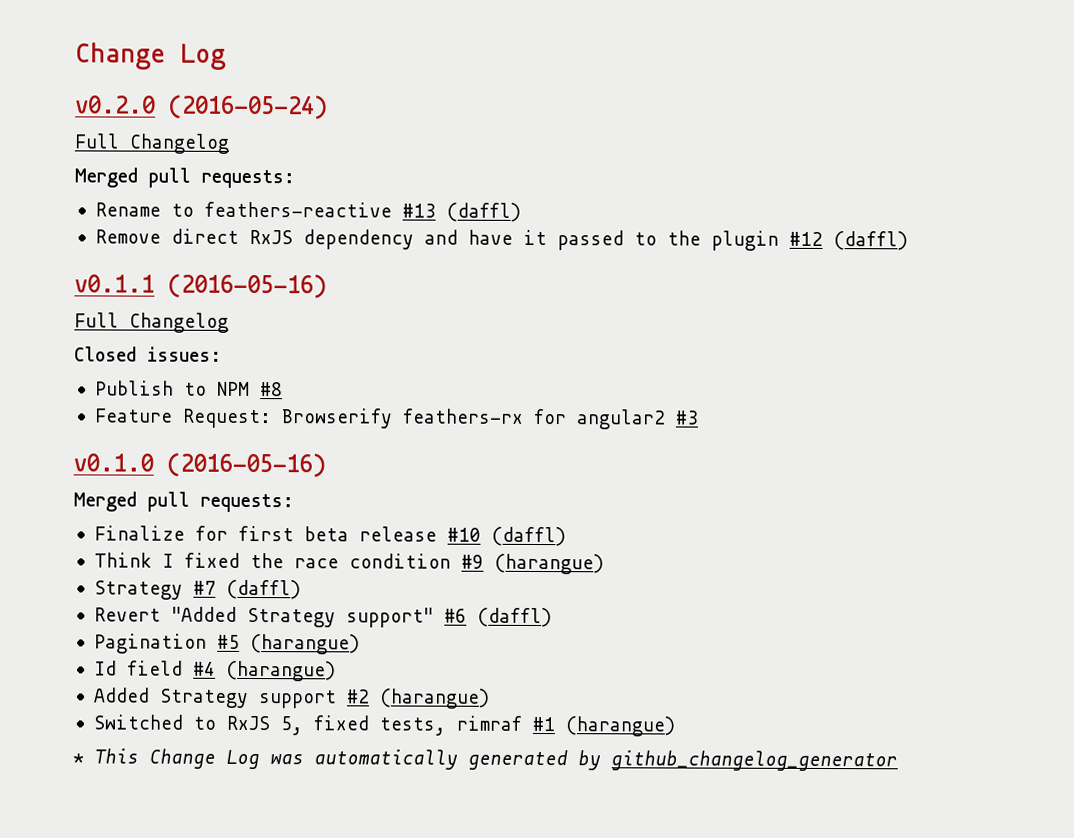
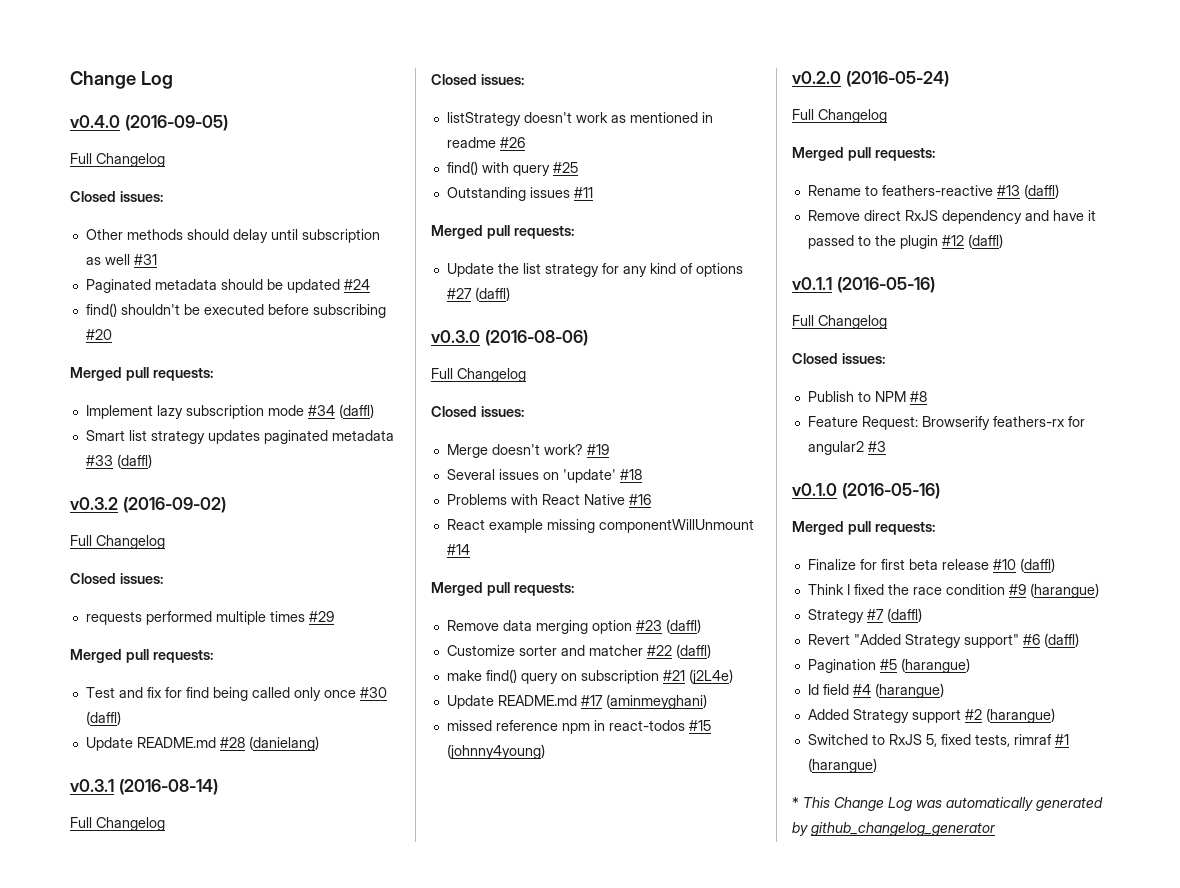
[75,42,226,70] Change Log -> [70,71,173,89] [70,115,228,131] [70,153,165,167] [70,191,163,202] [85,229,380,243] [85,254,157,265] [85,279,370,293] [85,303,386,318] [85,329,112,340] [70,367,213,381] [85,404,374,419] [85,430,394,444] [85,454,152,468] [70,497,226,513] [70,535,165,549] [70,573,163,584] [85,611,334,625] [70,649,213,663] [85,687,387,701] [85,711,121,725] [85,736,319,751] [70,779,218,795] [70,817,165,831] [431,74,524,85] [446,112,713,126] [446,137,525,148] [446,161,578,176] [446,187,593,201] [431,225,574,239] [446,263,743,277] [446,287,510,301] [431,330,588,346] [431,368,526,382] [431,406,524,417] [446,444,609,458] [446,469,642,483] [446,494,651,505] [446,519,754,533] [446,544,470,555] [431,582,574,596] [446,619,701,634] [446,644,711,658] [446,669,733,684] [446,694,707,709] [446,720,711,734] [446,744,545,759] Change Log // v0.4.0 (2016-09-05) // Full Changelog // Closed issues: // Other methods should delay until subscription as well #31 // Paginated metadata should be updated #24 // find() shouldn't be executed before subscribing #20 // Merged pull requests: // Implement lazy subscription mode #34 (daffl) // Smart list strategy updates paginated metadata #33 (daffl) // v0.3.2 (2016-09-02) // Full Changelog // Closed issues: // requests performed multiple times #29 // Merged pull requests: // Test and fix for find being called only once #30 (daffl) // Update README.md #28 (danielang) // v0.3.1 (2016-08-14) // Full Changelog // Closed issues: // listStrategy doesn't work as mentioned in readme #26 // find() with query #25 // Outstanding issues #11 // Merged pull requests: // Update the list strategy for any kind of options #27 (daffl) // v0.3.0 (2016-08-06) // Full Changelog // Closed issues: // Merge doesn't work? #19 // Several issues on 'update' #18 // Problems with React Native #16 // React example missing componentWillUnmount #14 // Merged pull requests: // Remove data merging option #23 (daffl) // Customize sorter and matcher #22 (daffl) // make find() query on subscription #21 (j2L4e) // Update README.md #17 (aminmeyghani) // missed reference npm in react-todos #15 (johnny4young)

